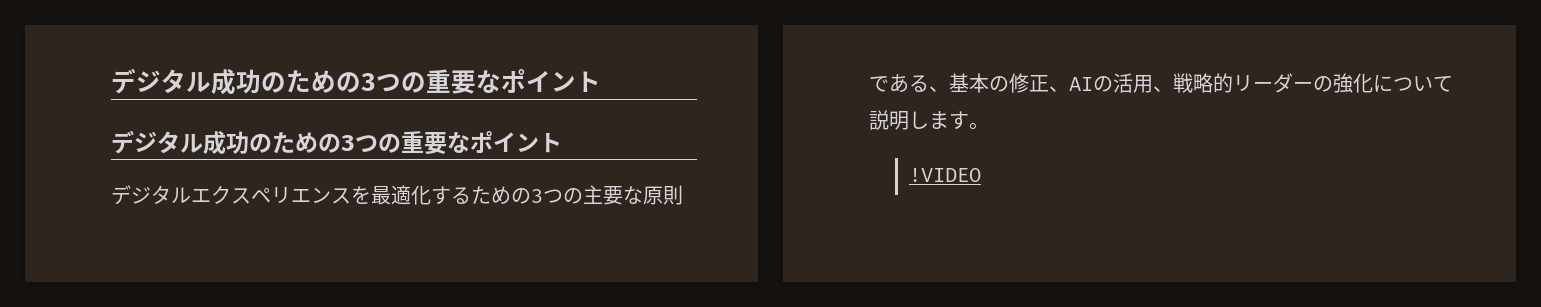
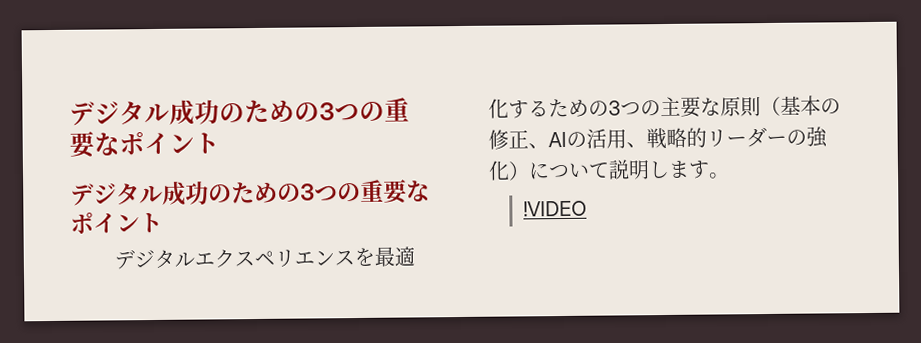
[869,74,949,93] である、 -> [760,96,781,117] （
(1373, 83) none -> [508,161,530,181] ）

